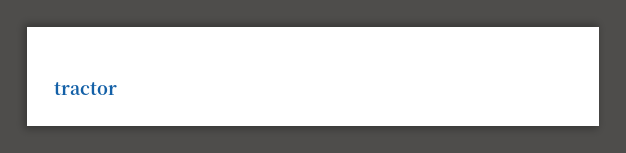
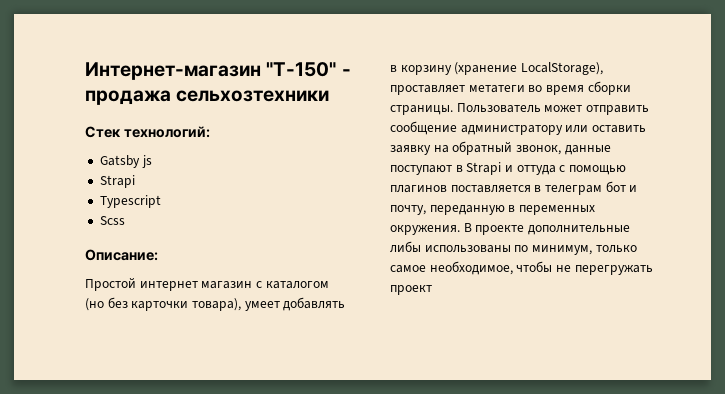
[54,82,117,95] tractor -> [85,62,351,80] [85,90,330,105] [85,126,210,138] [99,155,152,168] [99,175,135,188] [99,195,161,208] [99,216,125,225] [85,249,158,261] [85,277,329,291] [85,297,346,311] [390,62,603,75] [390,81,631,95] [390,103,649,115] [390,121,646,135] [390,141,611,155] [390,162,626,175] [390,181,638,195] [390,205,595,215] [390,223,630,235] [390,241,637,255] [390,261,653,275] [390,285,432,295] Интернет-магазин "T-150" - продажа сельхозтехники // Стек технологий: // Gatsby js // Strapi // Typescript // Scss // Описание: // Простой интернет магазин с каталогом (но без карточки товара), умеет добавлять в корзину (хранение LocalStorage), проставляет метатеги во время сборки страницы. Пользователь может отправить сообщение администратору или оставить заявку на обратный звонок, данные поступают в Strapi и оттуда с помощью плагинов поставляется в телеграм бот и почту, переданную в переменных окружения. В проекте дополнительные либы использованы по минимум, только самое необходимое, чтобы не перегружать проект

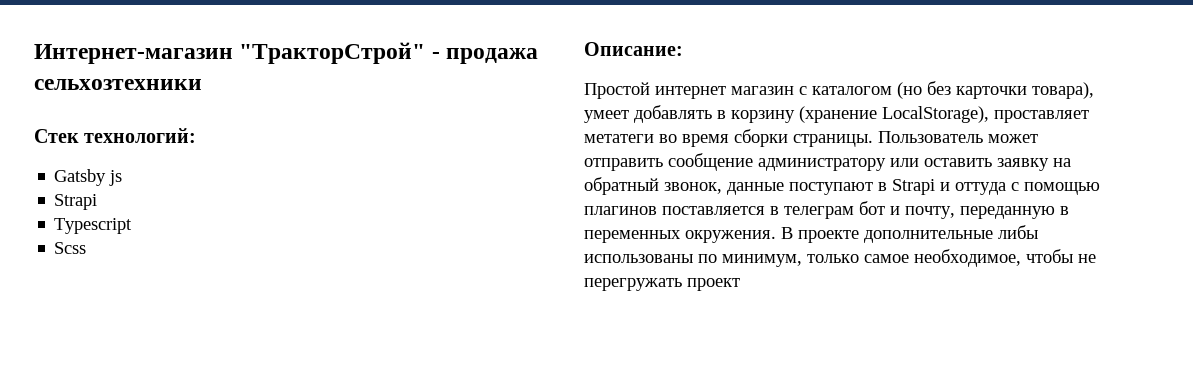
[266,62,337,77] "T-150" -> [239,42,426,64] "ТракторСтрой"

